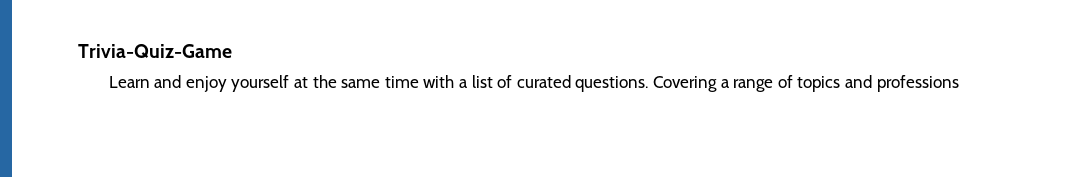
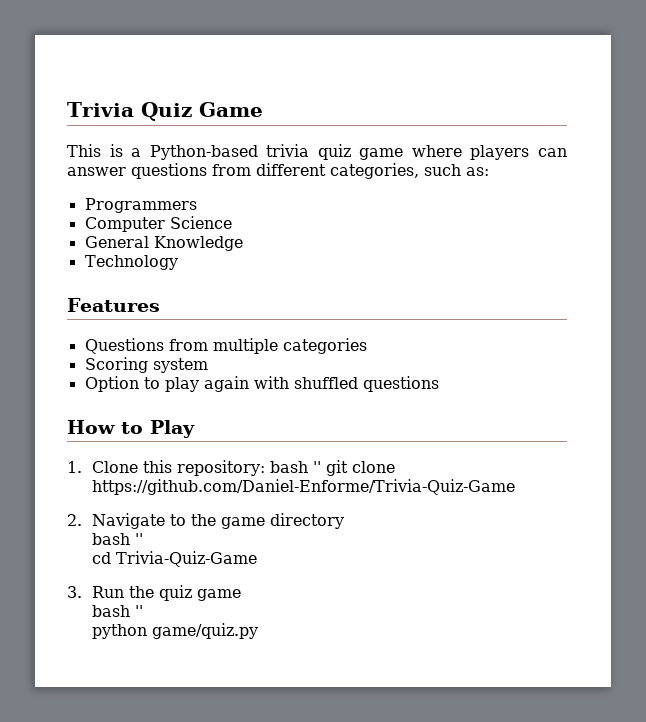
[78,44,232,58] [108,75,959,92] Trivia-Quiz-Game // Learn and enjoy yourself at the same time with a list of curated questions. Covering a range of topics and professions -> [67,102,263,121] [67,144,567,160] [67,163,489,179] [84,198,197,213] [84,216,232,232] [84,236,243,251] [84,255,178,270] [67,298,160,312] [84,338,367,354] [84,357,208,373] [84,376,439,392] [67,420,195,438] [67,460,395,476] [91,479,515,495] [67,513,344,529] [91,533,143,545] [91,551,257,567] [67,585,241,601] [91,605,143,617] [91,623,258,639] Trivia Quiz Game // This is a Python-based trivia quiz game where players can answer questions from different categories, such as: // Programmers // Computer Science // General Knowledge // Technology // Features // Questions from multiple categories // Scoring system // Option to play again with shuffled questions // How to Play // 1. Clone this repository: bash '' git clone https://github.com/Daniel-Enforme/Trivia-Quiz-Game // 2. Navigate to the game directory // bash '' // cd Trivia-Quiz-Game // 3. Run the quiz game // bash '' // python game/quiz.py

